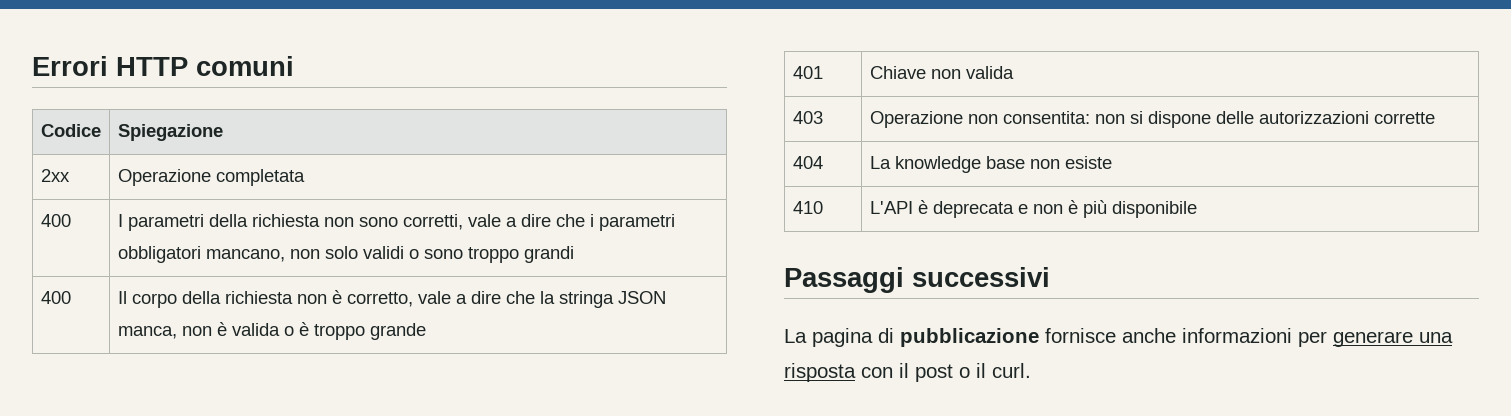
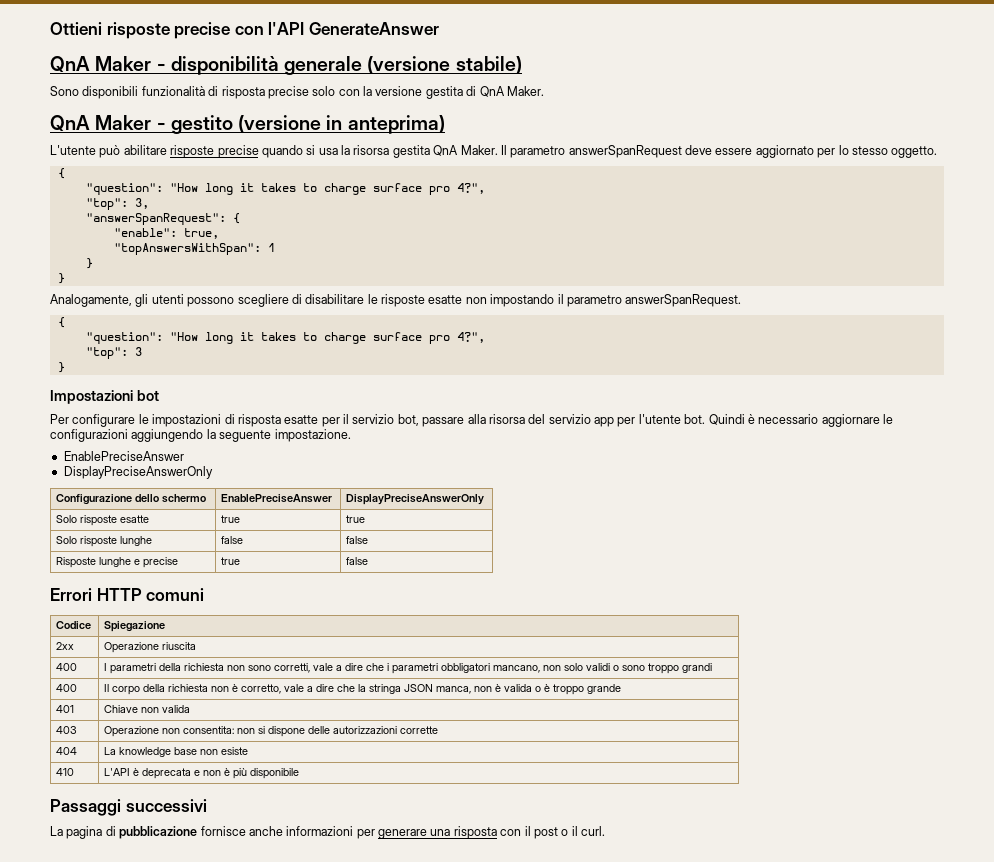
(32, 66) none -> [50,22,439,39] [50,56,522,75] [50,86,544,99] [50,115,445,134] [50,145,938,158] [57,168,65,179] [85,183,485,195] [85,198,149,210] [85,213,240,225] [113,228,219,239] [113,243,275,255] [85,258,93,269] [57,273,65,284] [50,294,742,307] [57,317,65,328] [85,332,485,344] [85,347,142,359] [57,362,65,373] [50,390,159,404] [50,414,893,427] [50,429,351,442] [63,451,184,461] [63,466,213,479] [56,494,207,505] [221,494,333,503] [346,494,485,505] [56,515,150,526] [221,515,241,523] [346,515,366,523] [56,536,153,547] [221,536,244,544] [346,536,369,544] [56,557,179,568] [221,557,241,565] [346,557,369,565] Ottieni risposte precise con l'API GenerateAnswer // QnA Maker - disponibilità generale (versione stabile) // Sono disponibili funzionalità di risposta precise solo con la versione gestita di QnA Maker. // QnA Maker - gestito (versione in anteprima) // L'utente può abilitare risposte precise quando si usa la risorsa gestita QnA Maker. Il parametro answerSpanRequest deve essere aggiornato per lo stesso oggetto. // { // "question": "How long it takes to charge surface pro 4?", // "top": 3, // "answerSpanRequest": { // "enable": true, // "topAnswersWithSpan": 1 // } // } // Analogamente, gli utenti possono scegliere di disabilitare le risposte esatte non impostando il parametro answerSpanRequest. // { // "question": "How long it takes to charge surface pro 4?", // "top": 3 // } // Impostazioni bot // Per configurare le impostazioni di risposta esatte per il servizio bot, passare alla risorsa del servizio app per l'utente bot. Quindi è necessario aggiornare le configurazioni aggiungendo la seguente impostazione. // EnablePreciseAnswer // DisplayPreciseAnswerOnly // Configurazione dello schermo | EnablePreciseAnswer | DisplayPreciseAnswerOnly // Solo risposte esatte | true | true // Solo risposte lunghe | false | false // Risposte lunghe e precise | true | false //
[215,169,305,186] completata -> [162,642,197,650] riuscita

